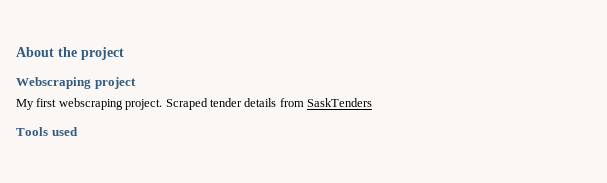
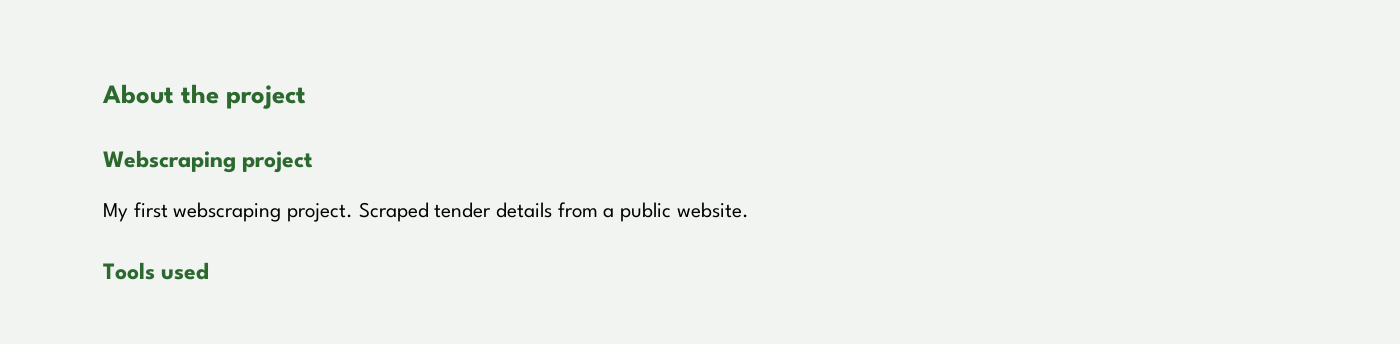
[307,98,372,107] SaskTenders -> [603,202,749,222] a public website.

